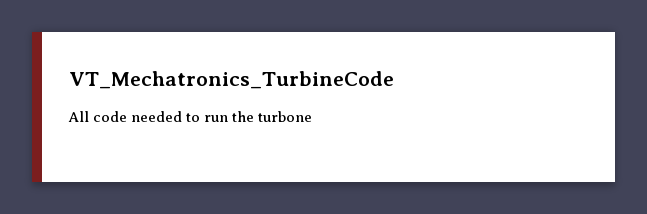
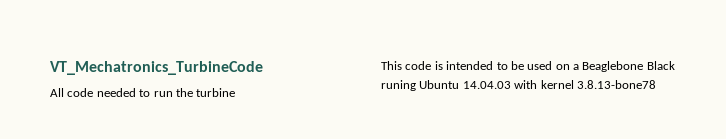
[258,111,313,122] turbone -> [196,88,236,97] [381,61,675,72] [381,80,656,91] turbine // This code is intended to be used on a Beaglebone Black runing Ubuntu 14.04.03 with kernel 3.8.13-bone78

